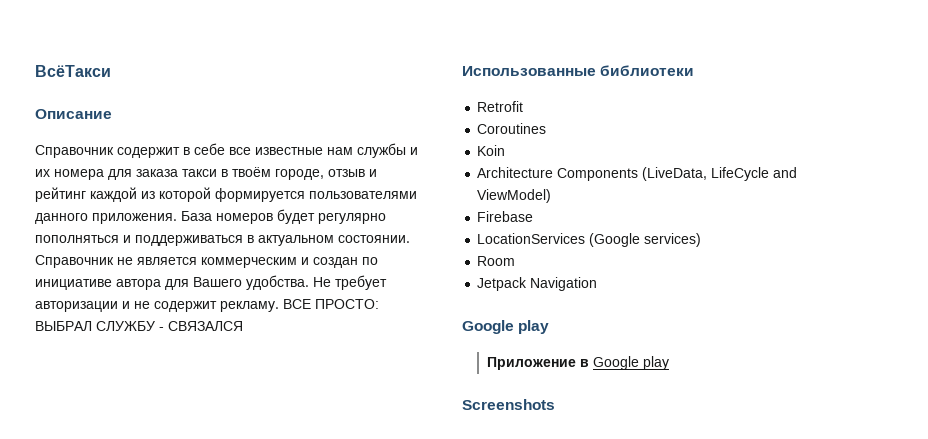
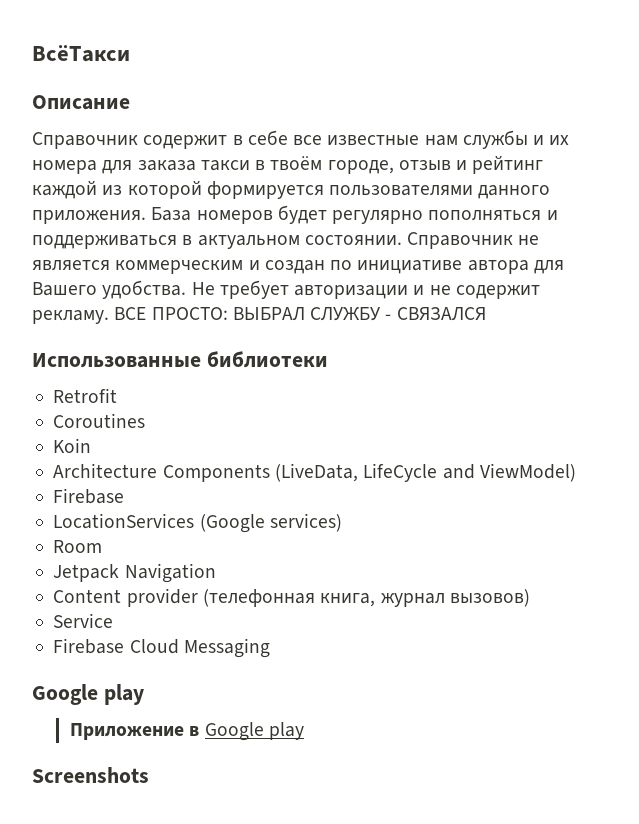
(598, 284) none -> [53,588,530,607] [53,613,114,628] [53,638,270,658] // Content provider (телефонная книга, журнал вызовов) // Service // Firebase Cloud Messaging

